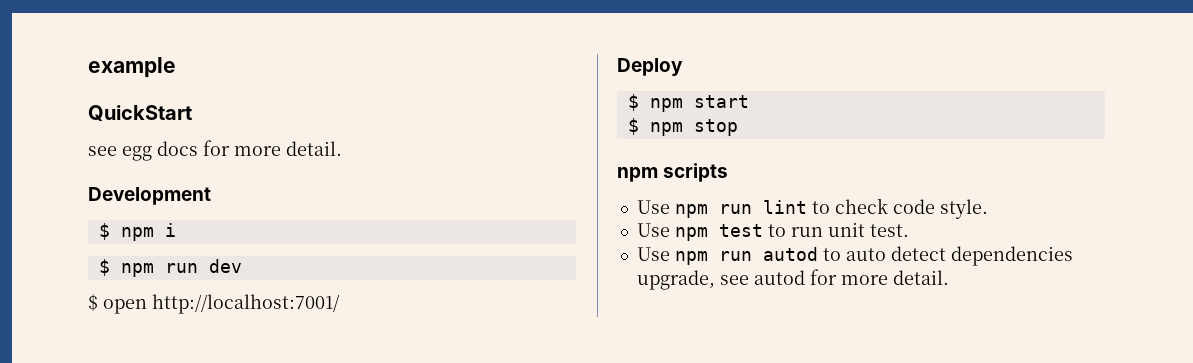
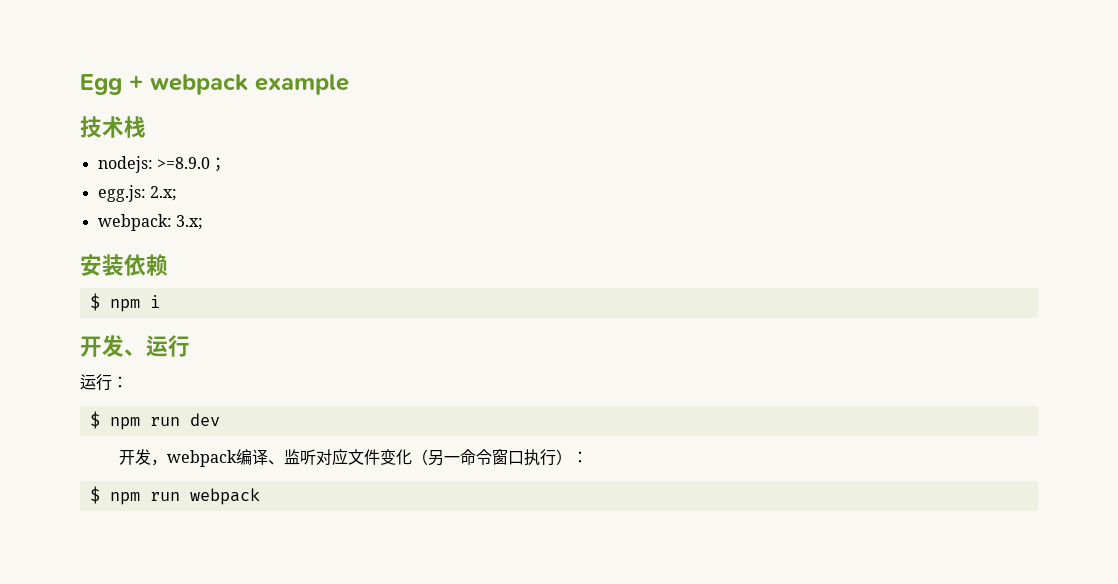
[88,57,176,78] [88,105,192,122] [88,140,342,161] [88,187,211,205] example // QuickStart // see egg docs for more detail. // Development -> [80,74,349,95] [80,116,146,138] [97,156,226,173] [97,185,177,202] [97,214,203,231] [80,254,168,276] Egg + webpack example // 技术栈 // nodejs: >=8.9.0； // egg.js: 2.x; // webpack: 3.x; // 安装依赖
(176, 230) none -> [80,335,190,357] [80,374,128,391] // 开发、运行 // 运行：
[88,294,340,314] [617,58,683,76] [627,94,749,112] [627,118,738,136] [617,163,729,182] [636,198,988,219] [636,222,909,241] [636,246,1073,266] [636,269,949,290] $ open http://localhost:7001/ // Deploy // $ npm start // $ npm stop // npm scripts // Use npm run lint to check code style. // Use npm test to run unit test. // Use npm run autod to auto detect dependencies upgrade, see autod for more detail. -> [119,448,589,467] [89,486,260,505] 开发，webpack编译、监听对应文件变化（另一命令窗口执行）： // $ npm run webpack

